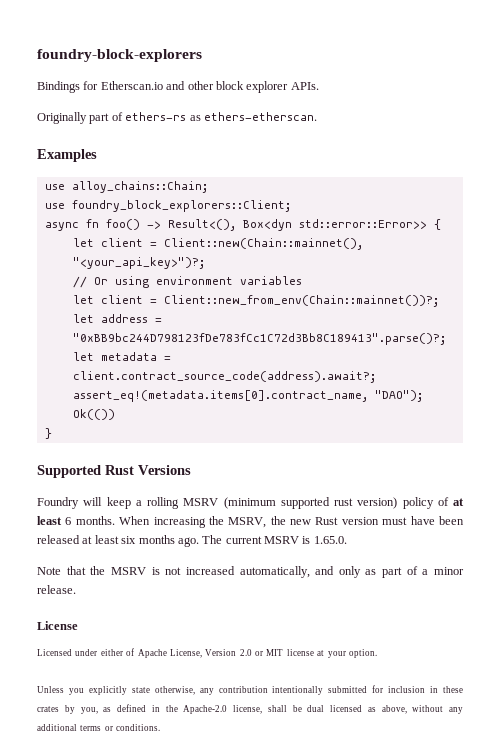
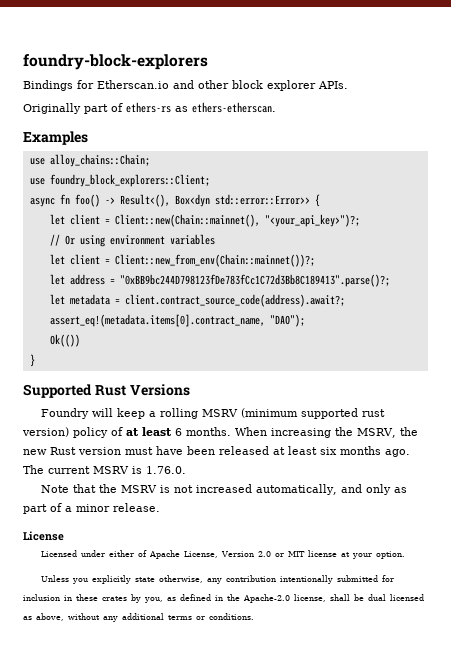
[313,536,347,544] 1.65.0. -> [146,466,186,474] 1.76.0.

